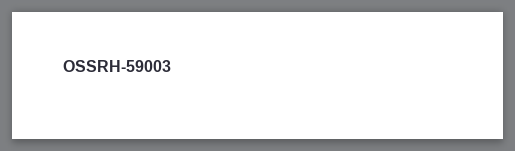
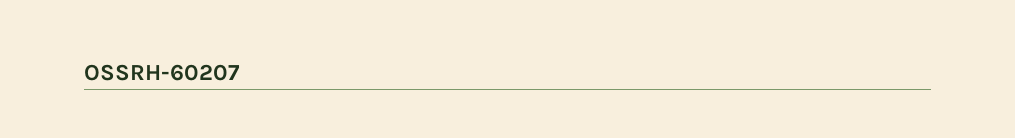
[63,60,171,72] OSSRH-59003 -> [84,64,240,81] OSSRH-60207

